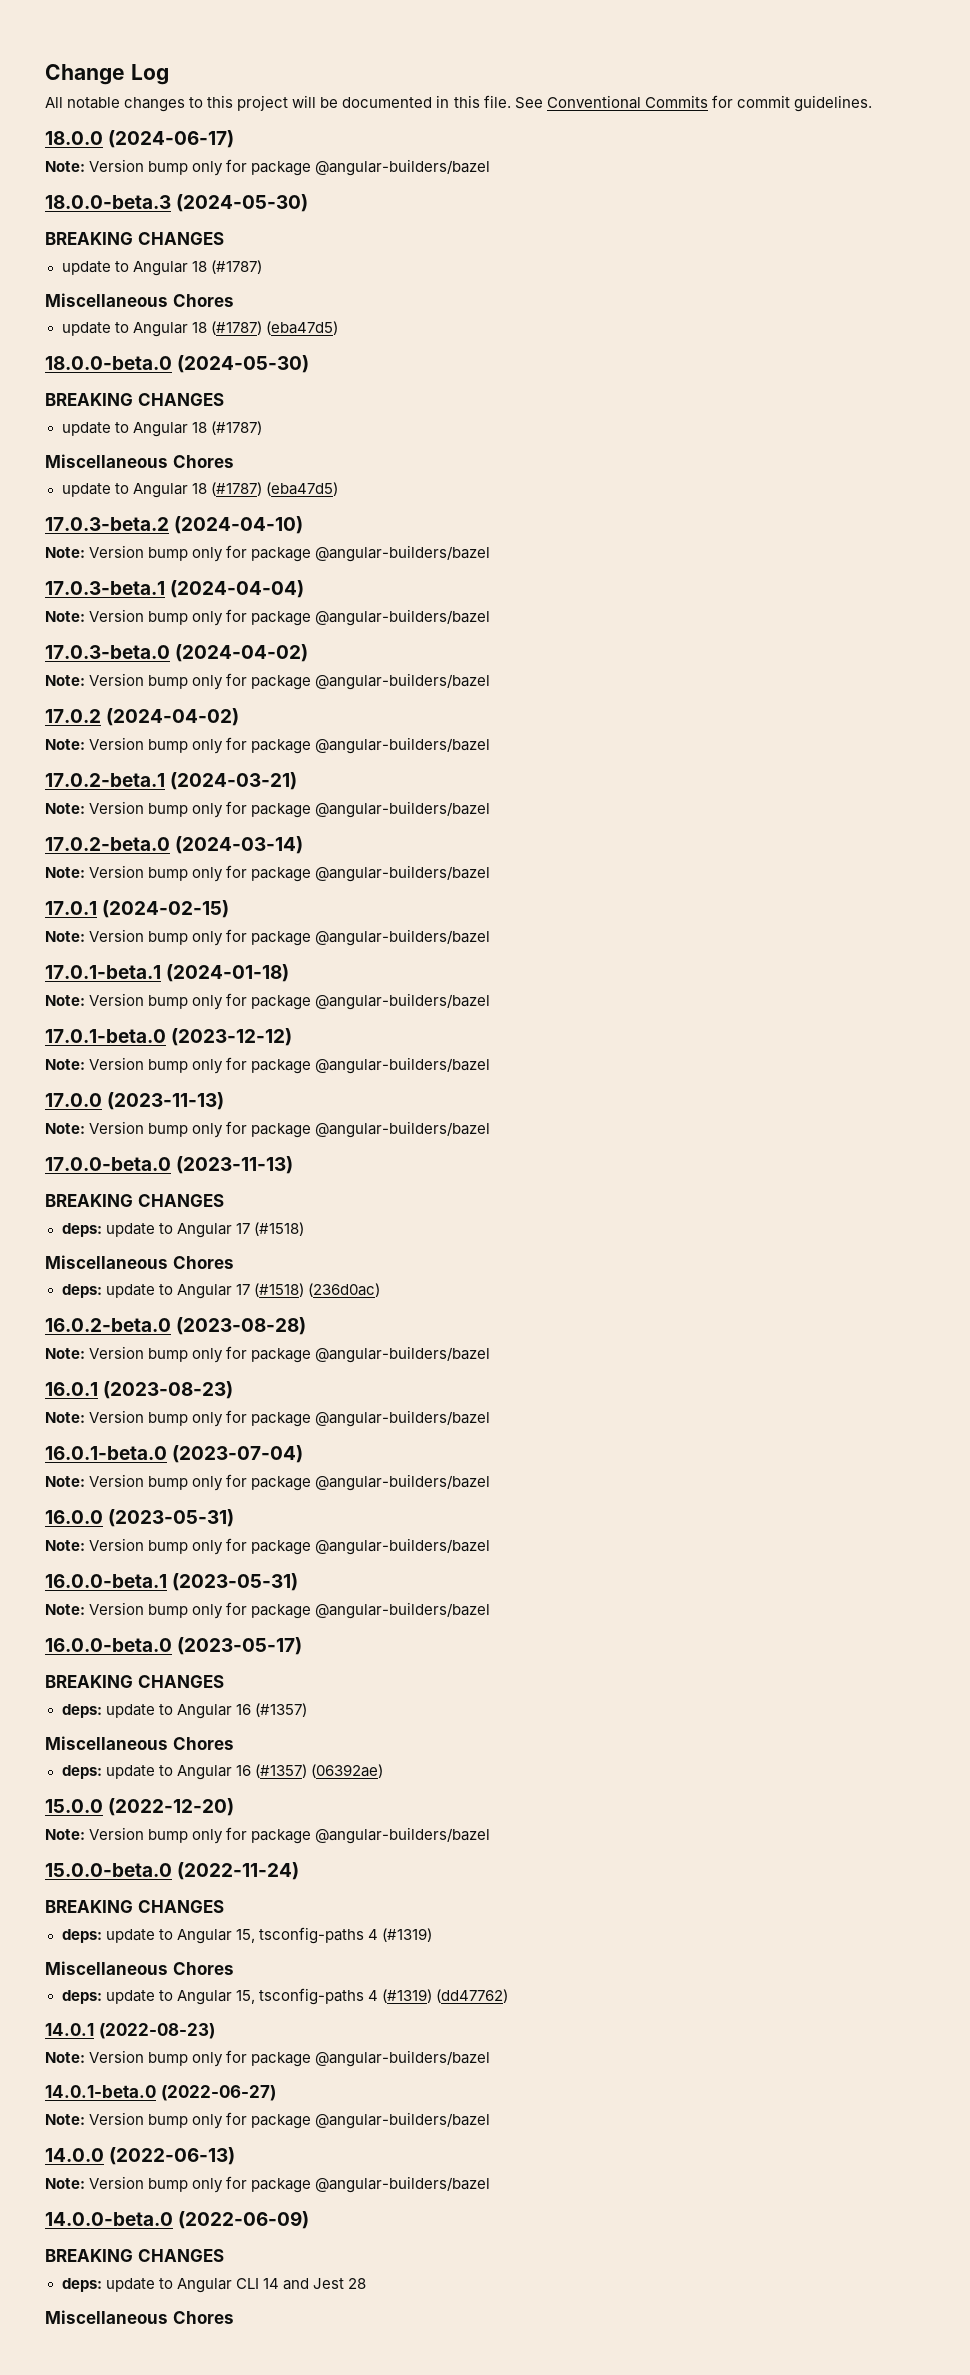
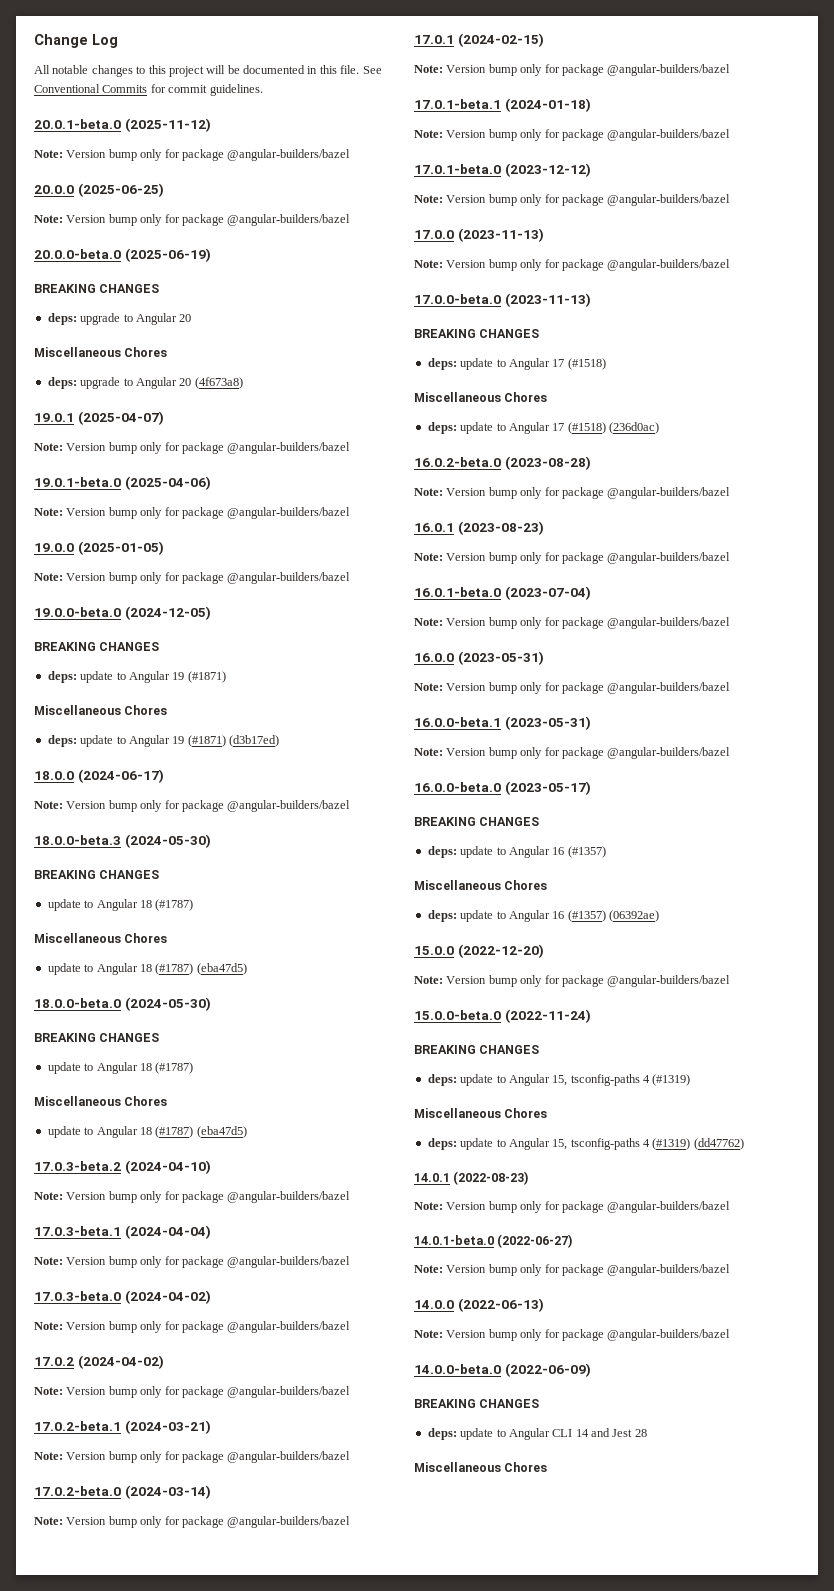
(872, 103) none -> [34,118,211,132] [34,149,351,161] [34,183,164,197] [34,214,351,226] [34,248,211,262] [34,284,160,293] [47,313,192,325] [34,347,168,357] [47,377,243,389] [34,411,164,425] [34,442,351,454] [34,476,211,490] [34,507,351,519] [34,541,164,555] [34,572,351,584] [34,606,211,620] [34,642,160,651] [47,671,226,683] [34,705,168,715] [47,735,279,747] // 20.0.1-beta.0 (2025-11-12) // Note: Version bump only for package @angular-builders/bazel // 20.0.0 (2025-06-25) // Note: Version bump only for package @angular-builders/bazel // 20.0.0-beta.0 (2025-06-19) // BREAKING CHANGES // deps: upgrade to Angular 20 // Miscellaneous Chores // deps: upgrade to Angular 20 (4f673a8) // 19.0.1 (2025-04-07) // Note: Version bump only for package @angular-builders/bazel // 19.0.1-beta.0 (2025-04-06) // Note: Version bump only for package @angular-builders/bazel // 19.0.0 (2025-01-05) // Note: Version bump only for package @angular-builders/bazel // 19.0.0-beta.0 (2024-12-05) // BREAKING CHANGES // deps: update to Angular 19 (#1871) // Miscellaneous Chores // deps: update to Angular 19 (#1871) (d3b17ed)

